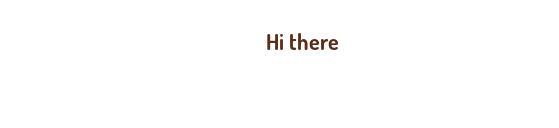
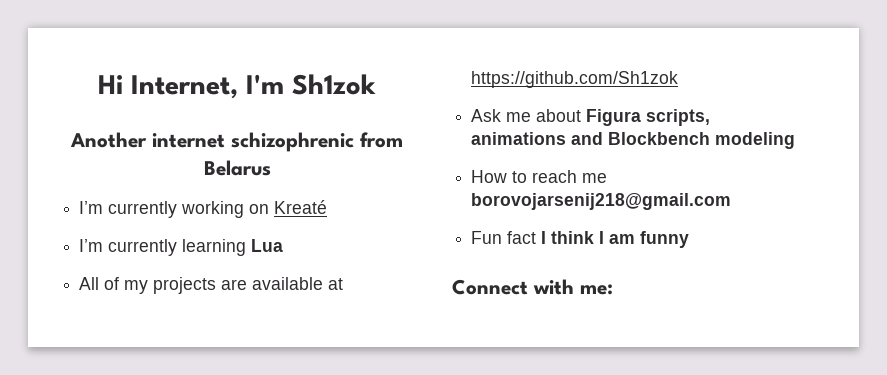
[289,33,340,50] there -> [131,74,376,99] [70,132,403,152] [203,160,271,176] [79,200,328,218] [79,239,284,256] [79,277,344,294] [471,71,679,88] [471,109,711,126] [471,132,796,149] [471,170,608,183] [471,193,732,210] [471,231,690,248] [452,279,613,295] Internet, I'm Sh1zok // Another internet schizophrenic from Belarus // I’m currently working on Kreaté // I’m currently learning Lua // All of my projects are available at https://github.com/Sh1zok // Ask me about Figura scripts, animations and Blockbench modeling // How to reach me borovojarsenij218@gmail.com // Fun fact I think I am funny // Connect with me:

